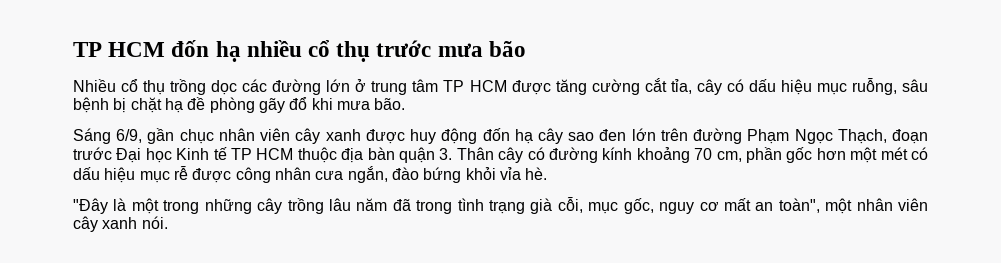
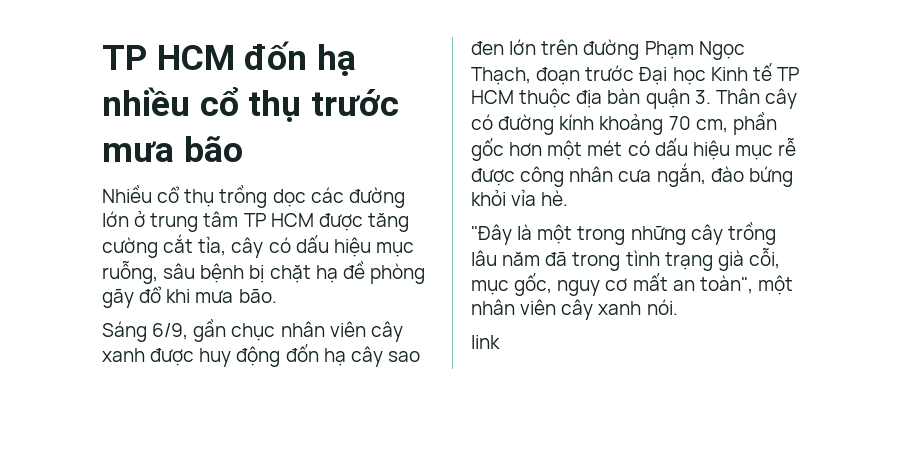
(168, 222) none -> [471,335,500,349] // link

